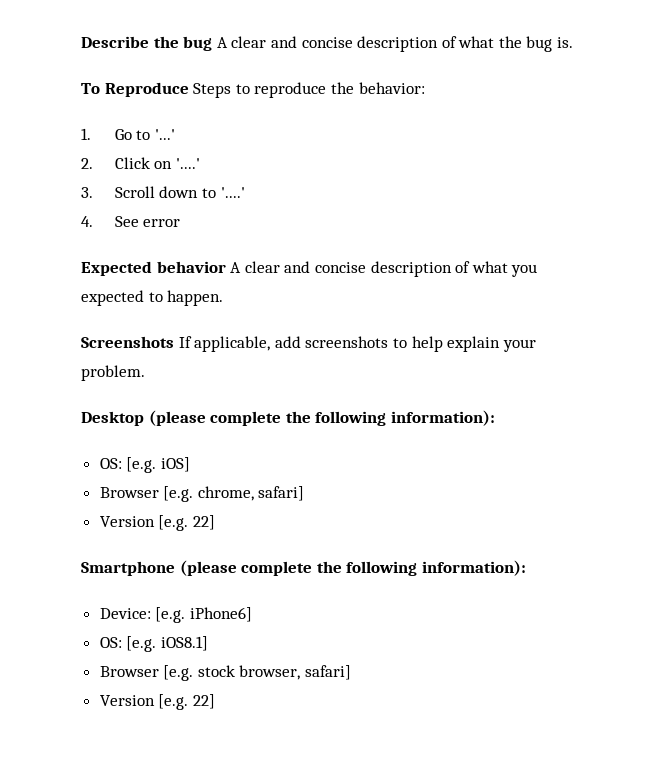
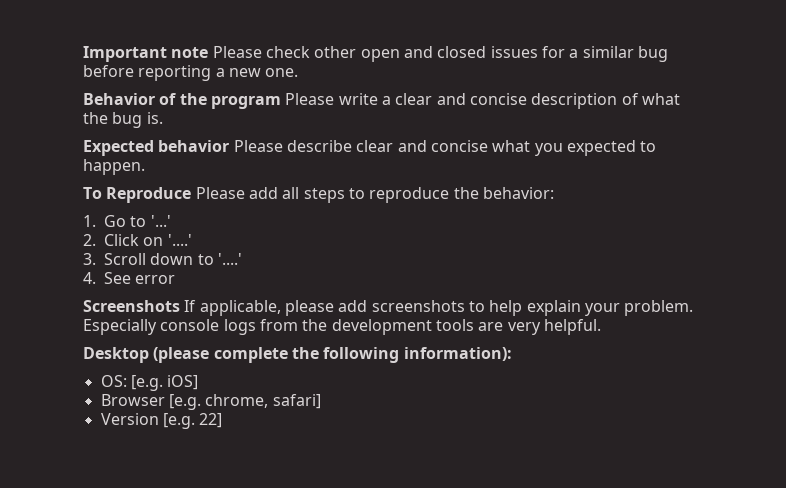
[81,36,228,51] Describe the bug A -> [83,46,668,62] [83,65,299,81] [83,93,391,109] Important note Please check other open and closed issues for a similar bug before reporting a new one. // Behavior of the program Please write a
[81,82,232,98] To Reproduce Steps -> [83,140,657,156] [83,159,145,175] [83,187,345,203] Expected behavior Please describe clear and concise what you expected to happen. // To Reproduce Please add all steps
[81,261,538,277] [81,290,224,306] // Expected behavior A clear and concise description of what you expected to happen. -> (176, 279) none
(271, 344) none -> [284,300,334,316] please
(145, 373) none -> [83,319,601,335] Especially console logs from the development tools are very helpful.
[81,560,526,576] [99,607,252,623] [99,636,208,652] [99,665,352,681] [99,694,215,710] // Smartphone (please complete the following information): // Device: [e.g. iPhone6] // OS: [e.g. iOS8.1] // Browser [e.g. stock browser, safari] // Version [e.g. 22] -> (223, 420) none

